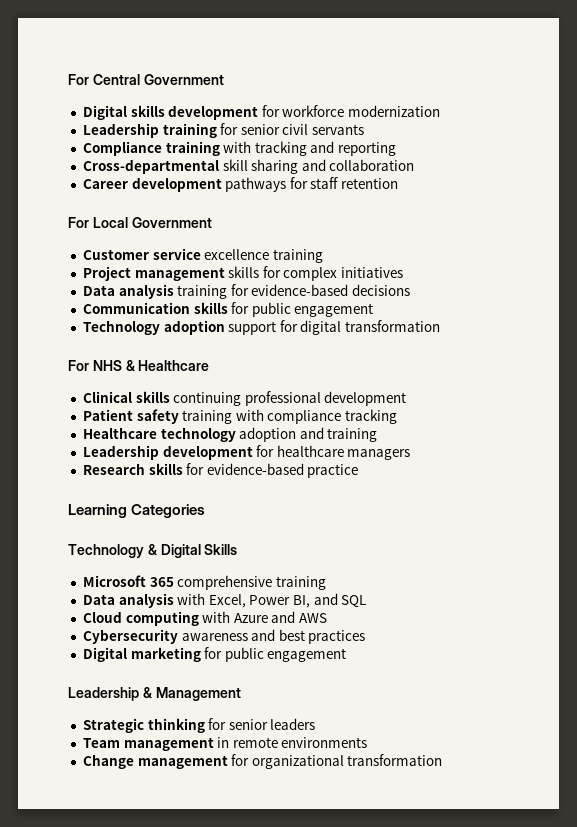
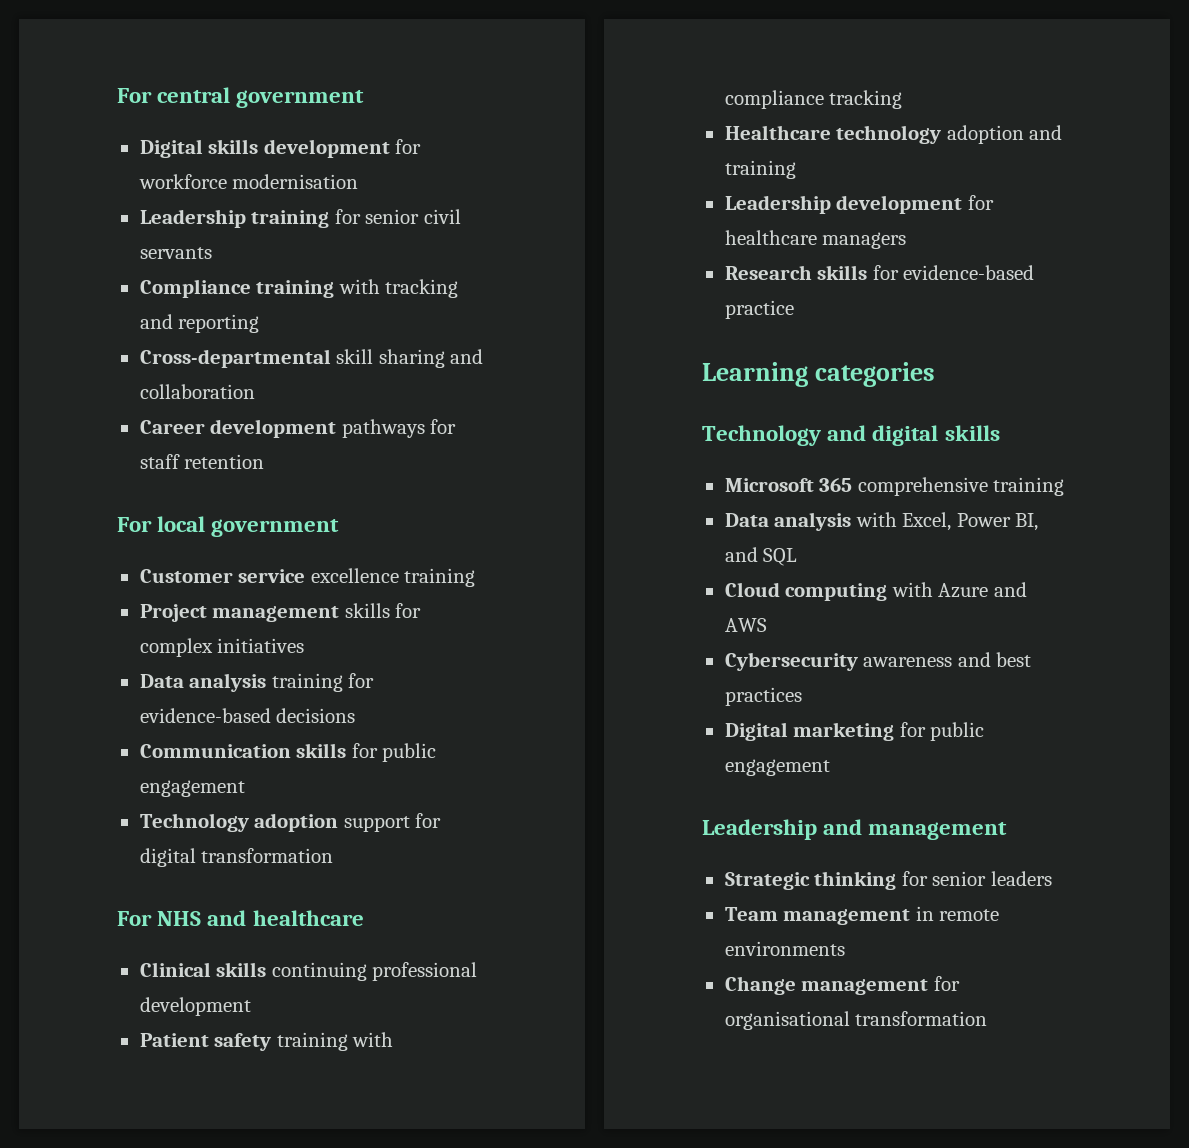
[68,74,224,85] For Central Government -> [117,87,365,108] For central government
[348,105,441,117] modernization -> [232,174,359,189] modernisation
[92,217,212,228] Local Government -> [157,516,340,537] local government
[125,360,210,371] & Healthcare -> [207,910,364,926] and healthcare
[131,504,206,518] [68,544,238,558] Categories // Technology & Digital Skills -> [814,362,935,387] [702,425,1000,446] categories // Technology and digital skills
[142,687,241,701] & Management -> [823,819,1008,840] and management
[251,755,344,769] organizational -> [724,1011,850,1030] organisational

